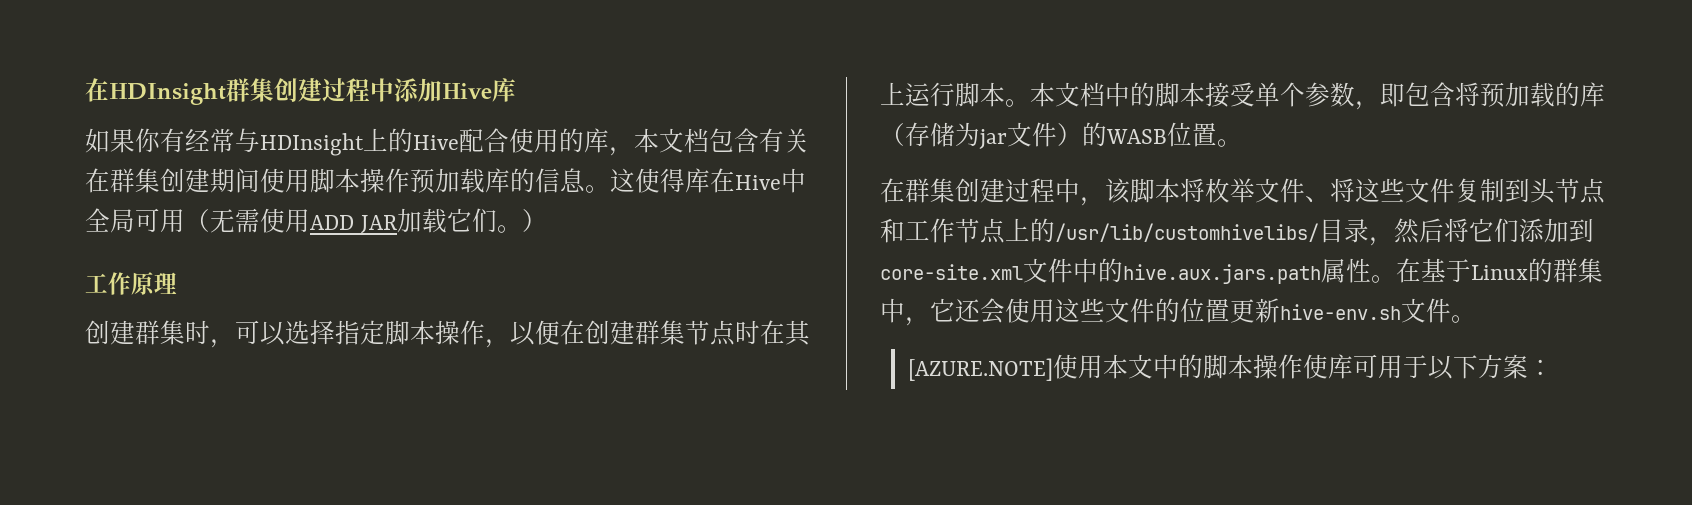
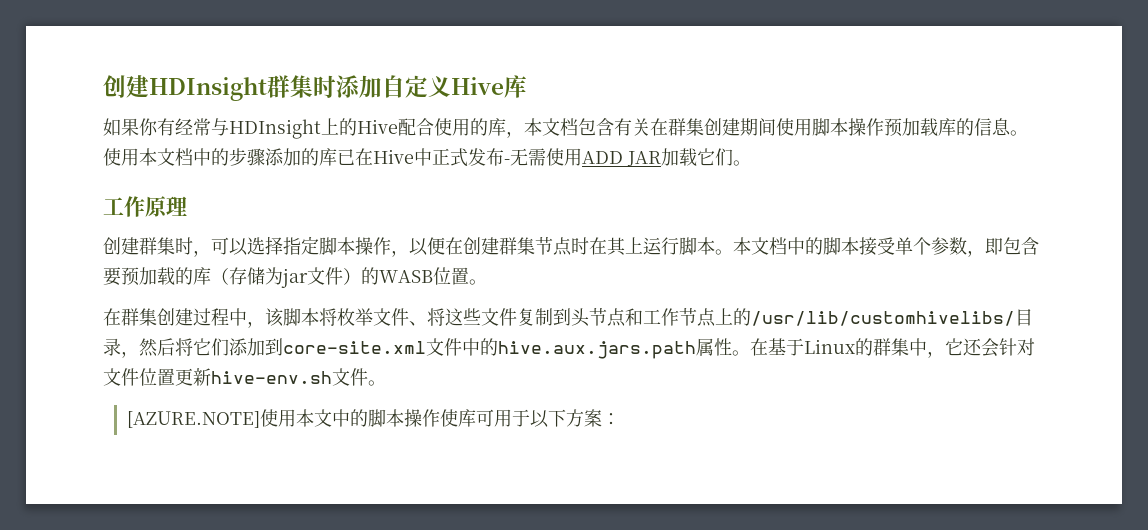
[85,78,109,102] 在 -> [103,75,149,98] 创建
[274,78,442,102] 创建过程中添加 -> [313,75,451,98] 时添加自定义
[610,168,806,193] [85,208,210,233] 这使得库在Hive中全局可用（ -> [103,148,510,167] 使用本文档中的步骤添加的库已在Hive中正式发布-
[521,209,547,232] ） -> (751, 163) none
[1455,82,1480,106] 将 -> [103,267,121,286] 要
[1005,298,1180,323] 使用这些文件的 -> [999,338,1035,356] [103,368,139,386] 针对文件

